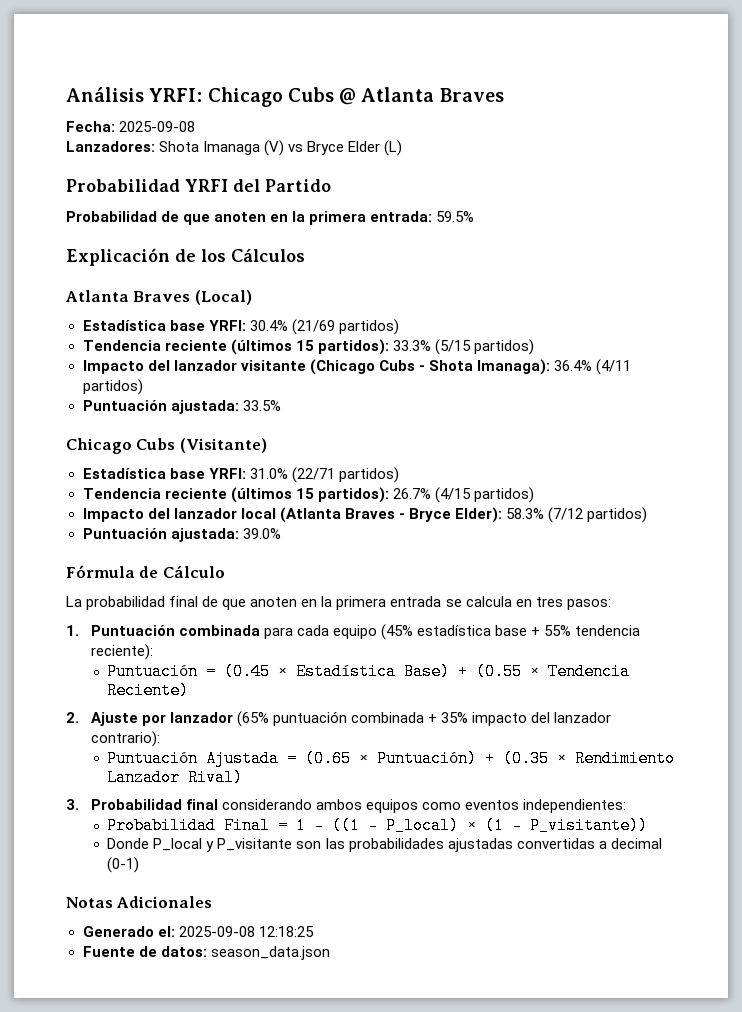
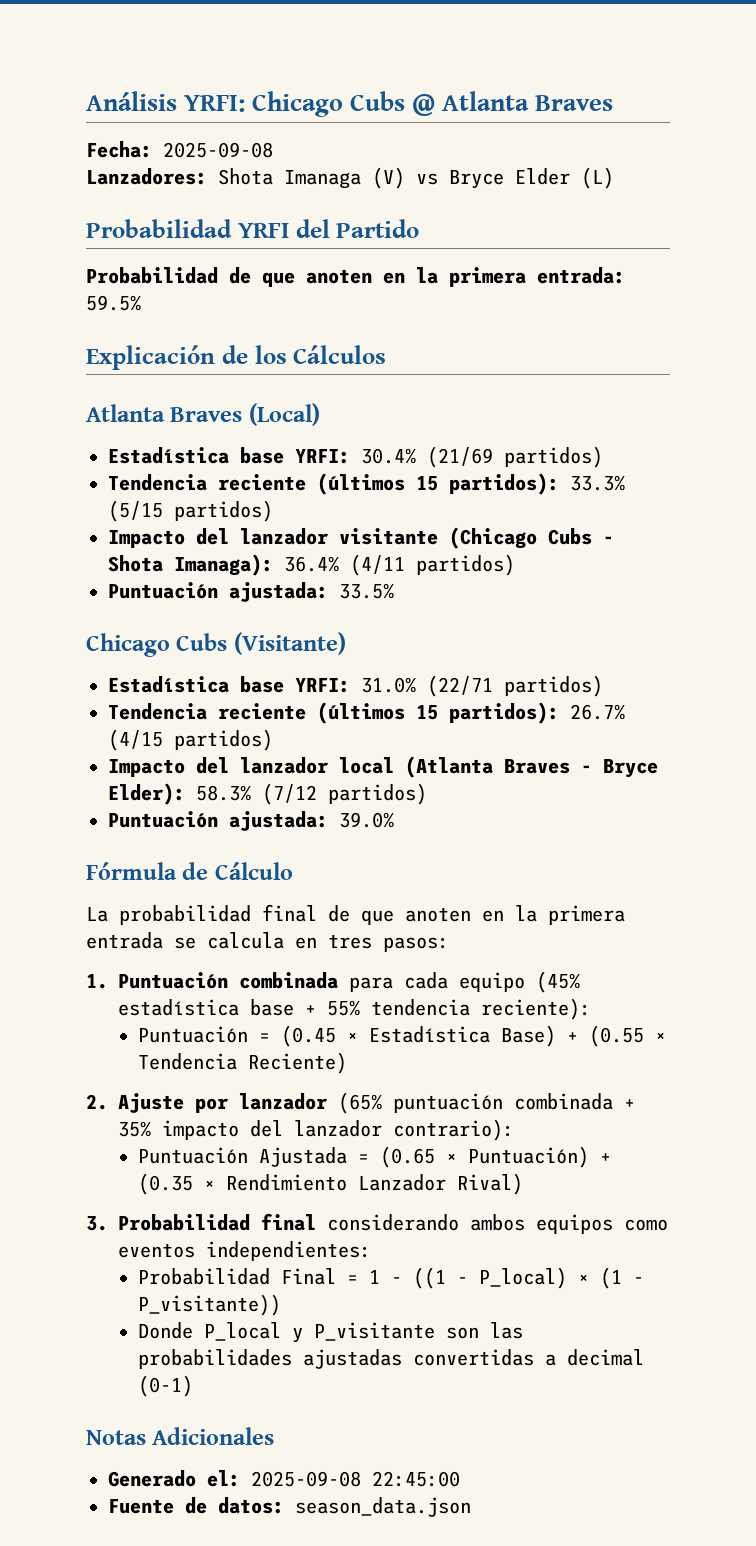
[258,926,314,937] 12:18:25 -> [372,1471,460,1487] 22:45:00

